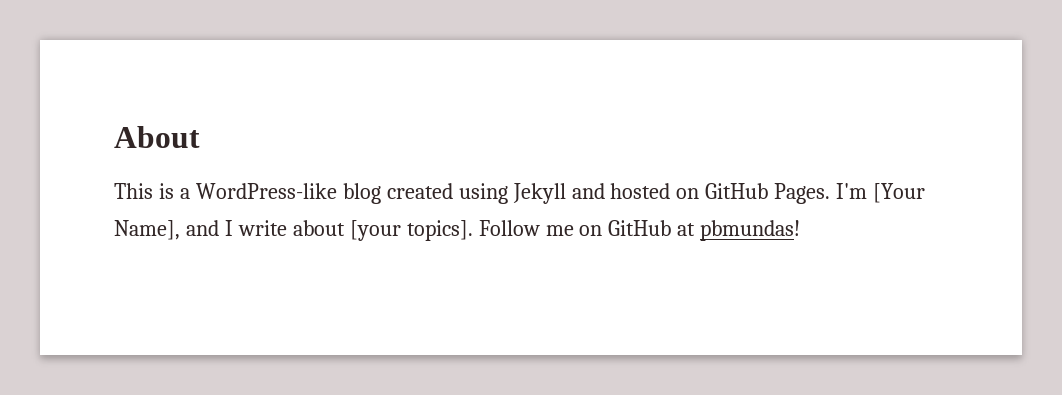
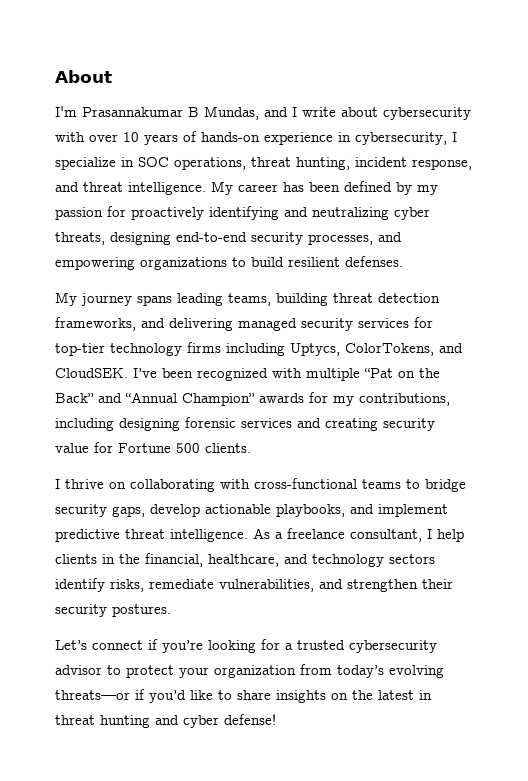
[114,183,926,204] [114,220,801,241] This is a WordPress-like blog created using Jekyll and hosted on GitHub Pages. I'm [Your Name], and I write about [your topics]. Follow me on GitHub at pbmundas! -> [55,106,471,120] [55,131,457,145] [55,157,472,170] [55,181,438,195] [55,206,430,220] [55,232,402,245] [55,256,403,270] [55,292,440,306] [55,317,433,331] [55,342,463,356] [55,368,440,381] [55,392,450,406] [55,417,435,431] [55,442,251,453] [55,478,466,492] [55,504,448,517] [55,528,464,542] [55,553,435,567] [55,578,453,592] [55,604,171,617] [55,639,437,653] [55,664,444,678] [55,689,432,703] [55,714,276,728] I'm Prasannakumar B Mundas, and I write about cybersecurity with over 10 years of hands-on experience in cybersecurity, I specialize in SOC operations, threat hunting, incident response, and threat intelligence. My career has been defined by my passion for proactively identifying and neutralizing cyber threats, designing end-to-end security processes, and empowering organizations to build resilient defenses. // My journey spans leading teams, building threat detection frameworks, and delivering managed security services for top-tier technology firms including Uptycs, ColorTokens, and CloudSEK. I’ve been recognized with multiple “Pat on the Back” and “Annual Champion” awards for my contributions, including designing forensic services and creating security value for Fortune 500 clients. // I thrive on collaborating with cross-functional teams to bridge security gaps, develop actionable playbooks, and implement predictive threat intelligence. As a freelance consultant, I help clients in the financial, healthcare, and technology sectors identify risks, remediate vulnerabilities, and strengthen their security postures. // Let’s connect if you’re looking for a trusted cybersecurity advisor to protect your organization from today’s evolving threats—or if you’d like to share insights on the latest in threat hunting and cyber defense!

